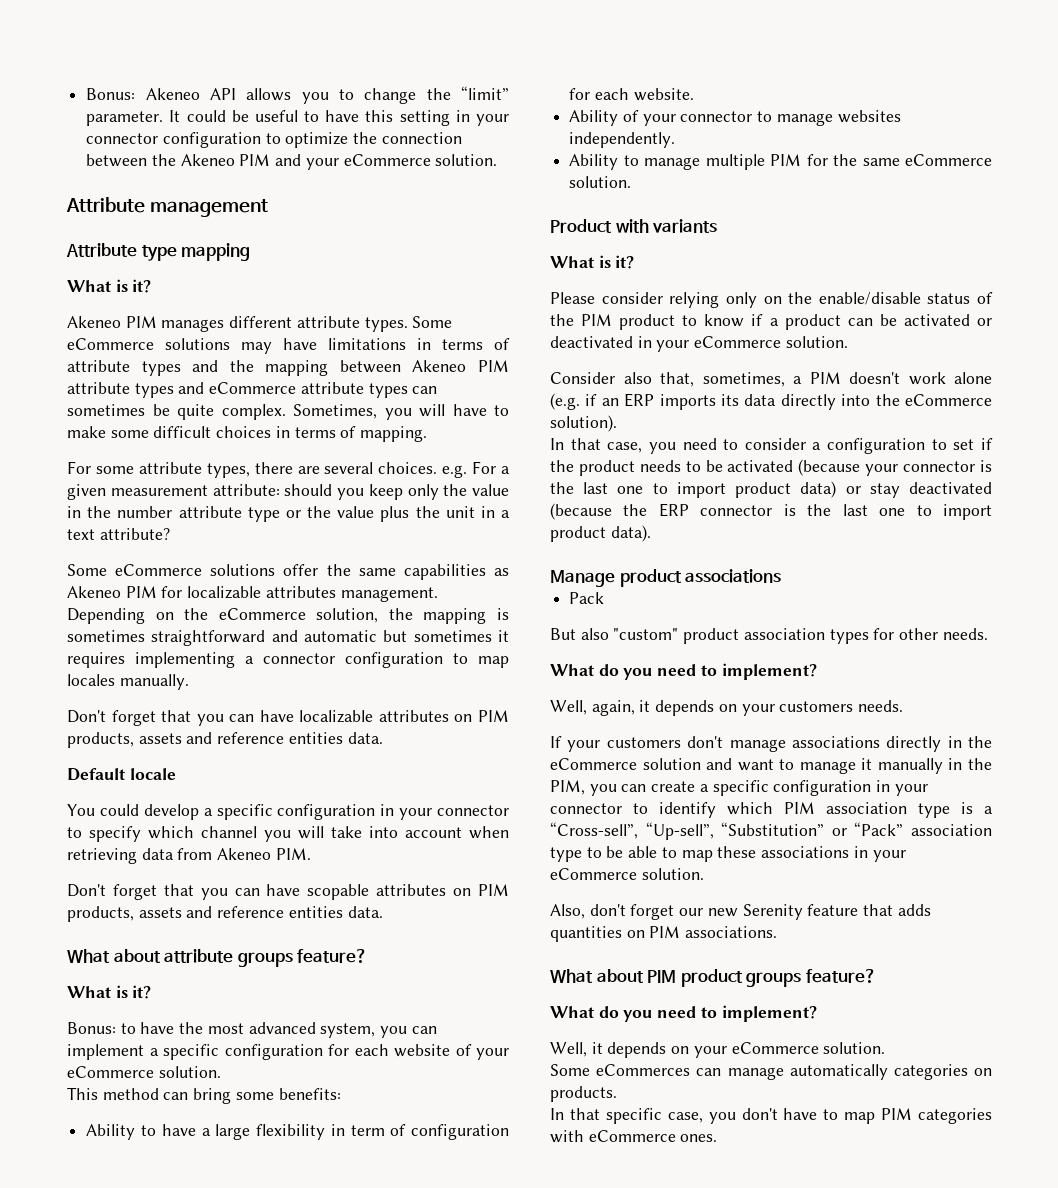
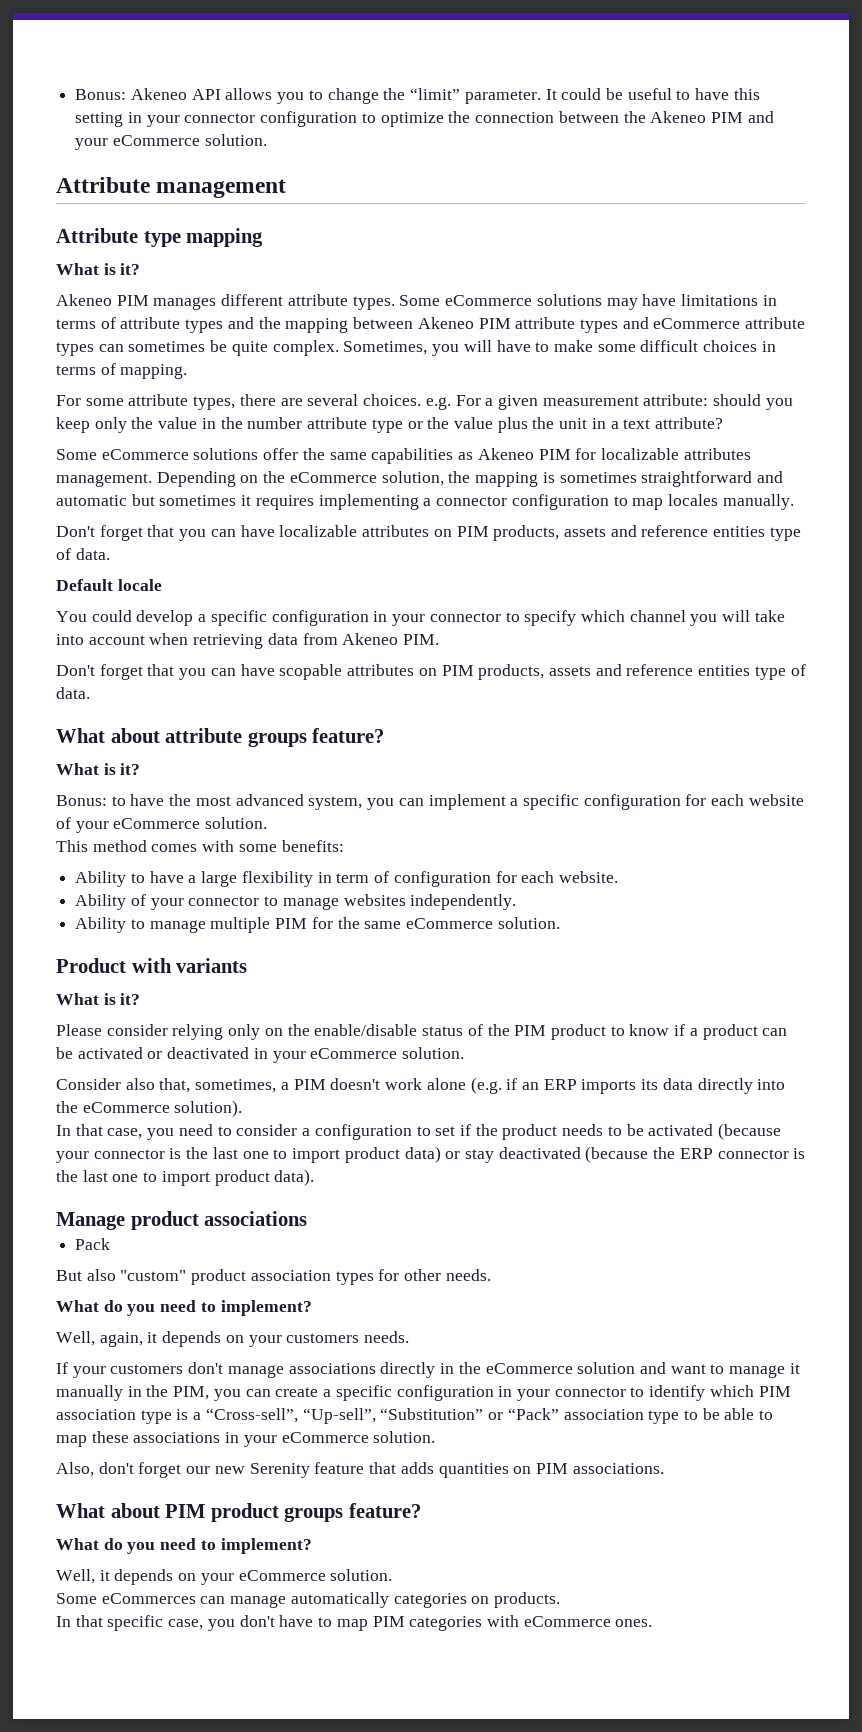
(343, 738) none -> [769,527,801,541] [56,548,71,560] type of
(343, 912) none -> [754,664,806,680] type of
[163,1088,232,1104] can bring -> [151,840,235,852] comes with

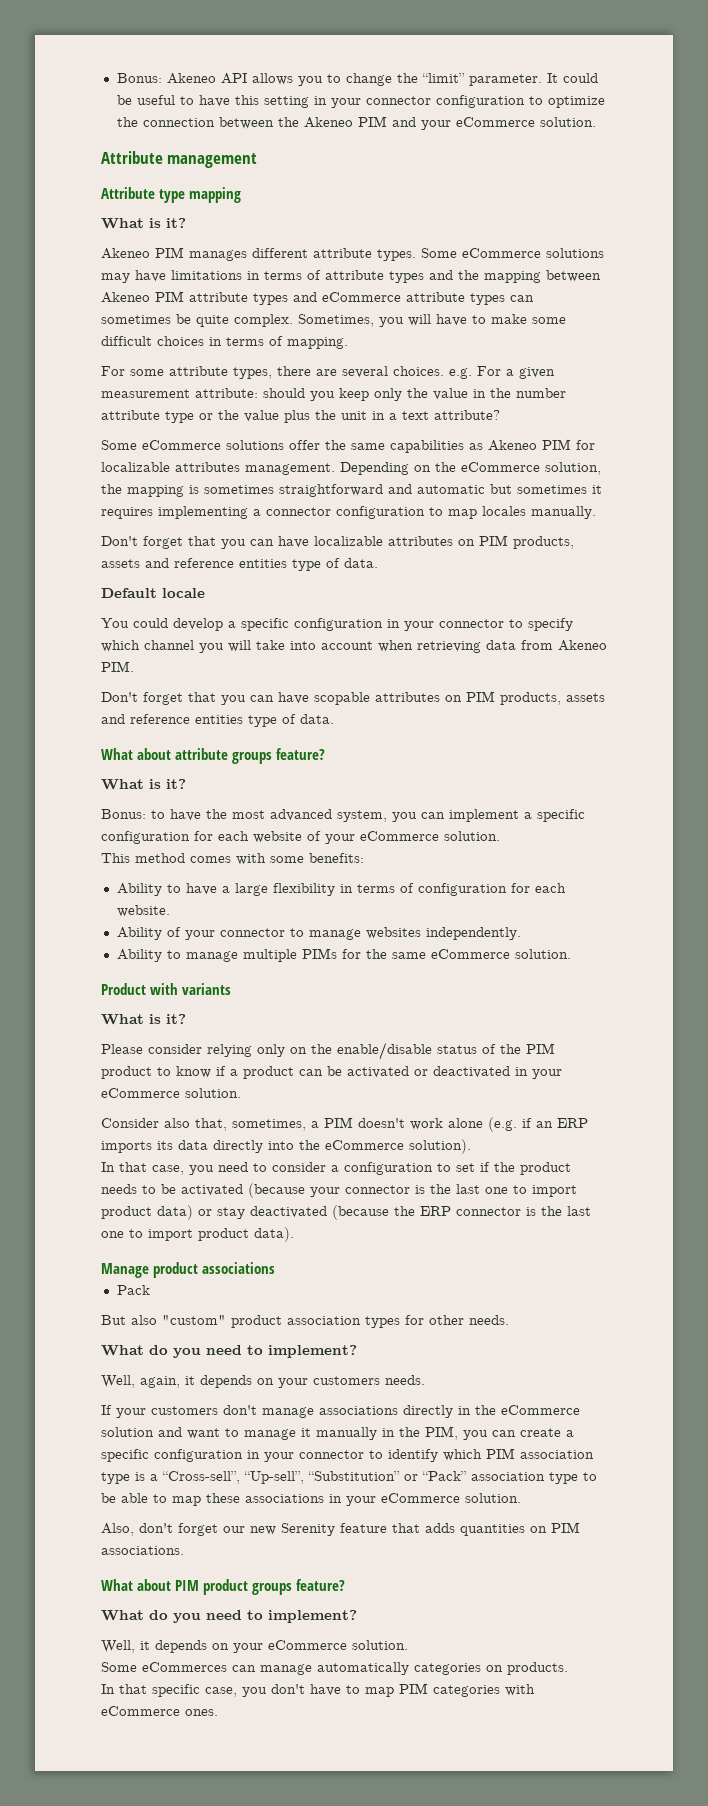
[336,873,370,883] term -> [356,884,395,893] terms
[275,918,308,929] PIM -> [301,948,337,959] PIMs

